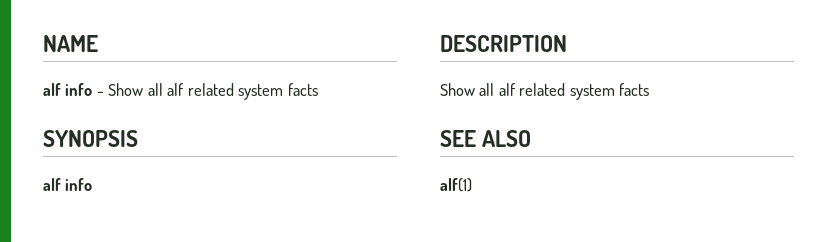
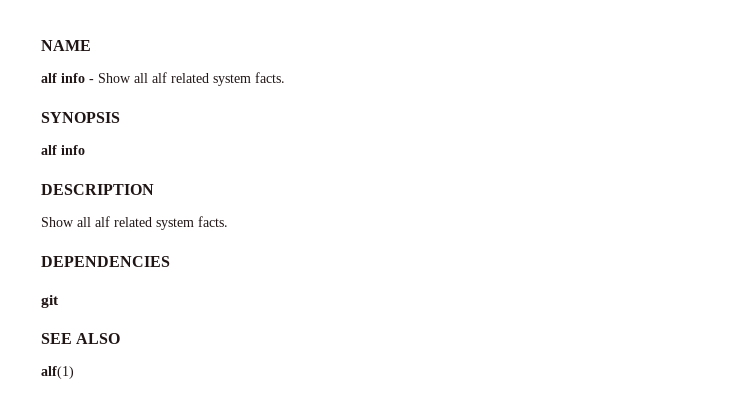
[287,83,318,96] facts -> [255,72,285,83] facts.
[619,83,650,96] facts -> [198,216,228,227] [41,256,170,267] [41,295,59,308] facts. // DEPENDENCIES // git

